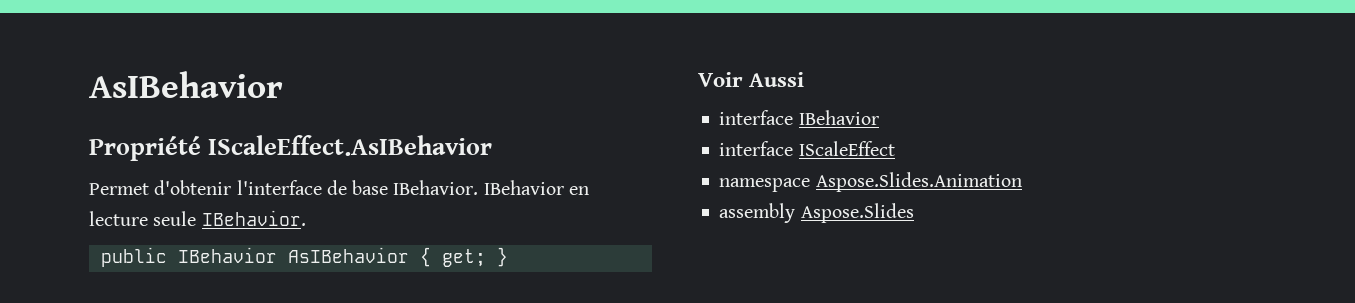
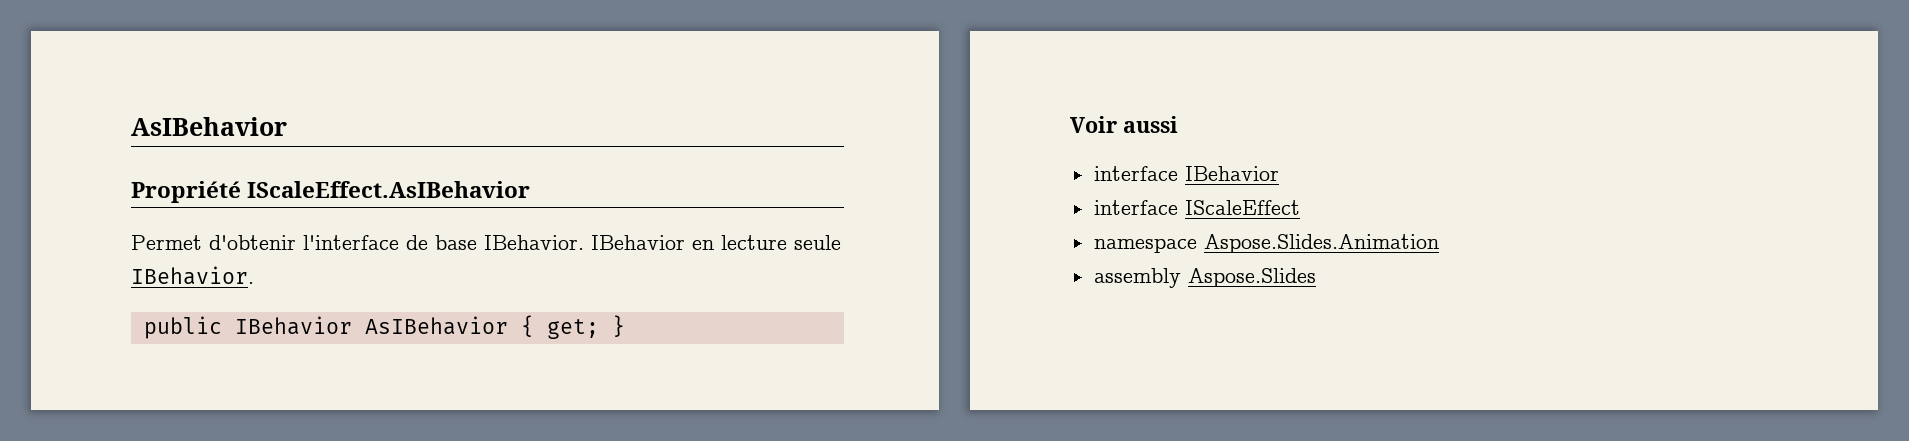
[749,72,805,87] Aussi -> [1123,116,1178,133] aussi

